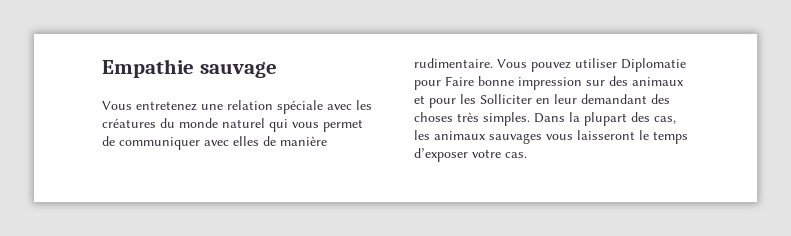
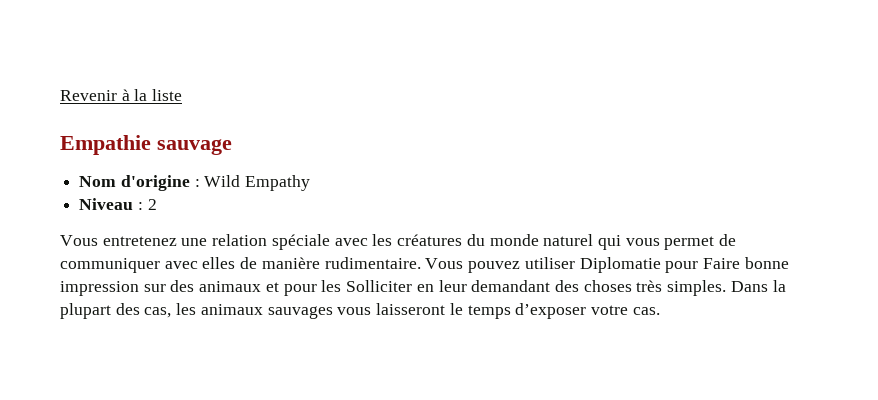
[102,59,277,78] Empathie sauvage -> [60,89,183,101] [60,135,232,155] [79,175,311,191] [79,198,157,210] Revenir à la liste // Empathie sauvage // Nom d'origine : Wild Empathy // Niveau : 2

